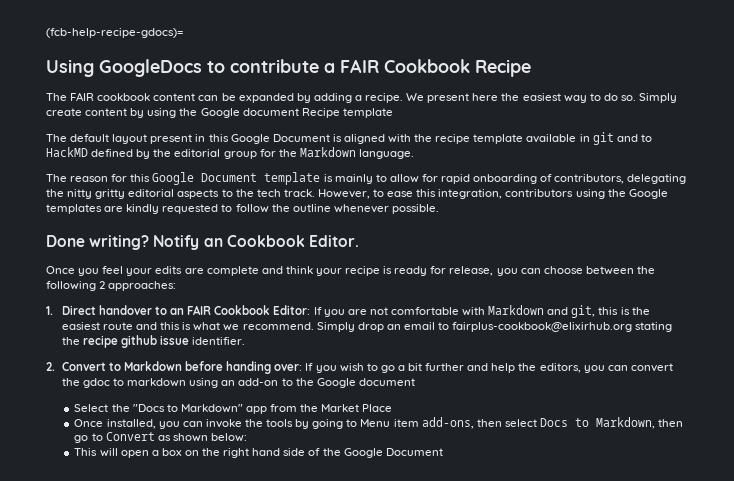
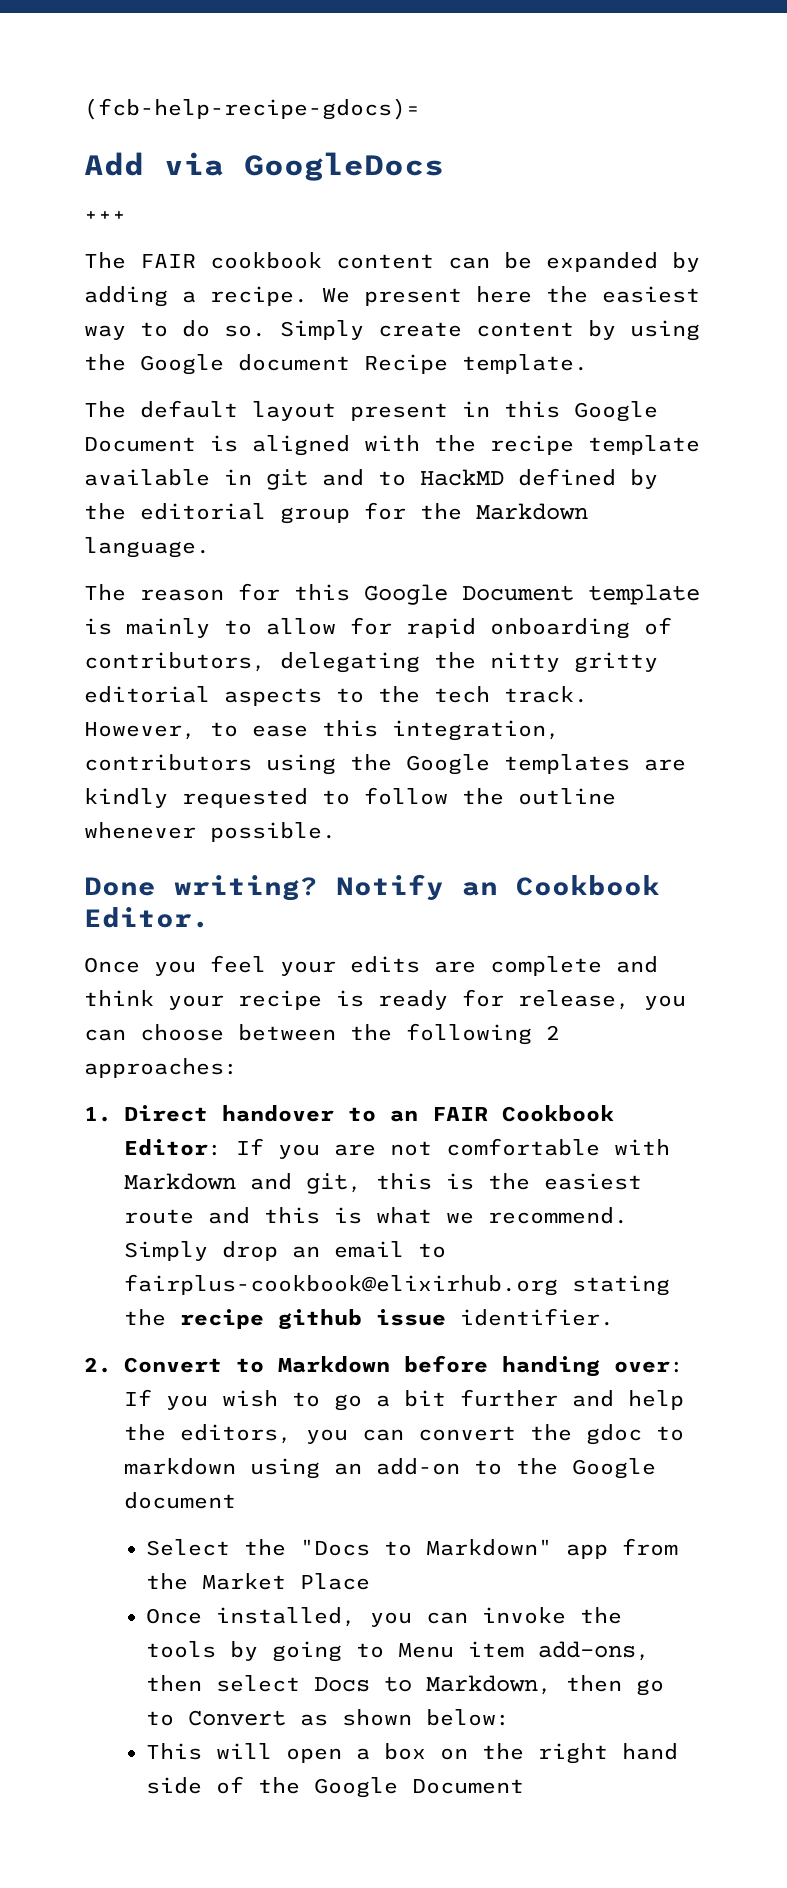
[46,59,94,77] Using -> [84,152,224,176] Add via
[207,59,531,77] to contribute a FAIR Cookbook Recipe -> [84,211,126,221] // +++
[342,108,393,118] template -> [462,354,588,374] template.

